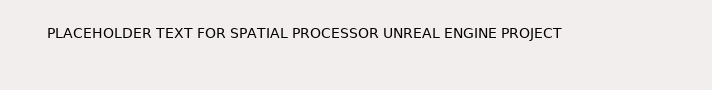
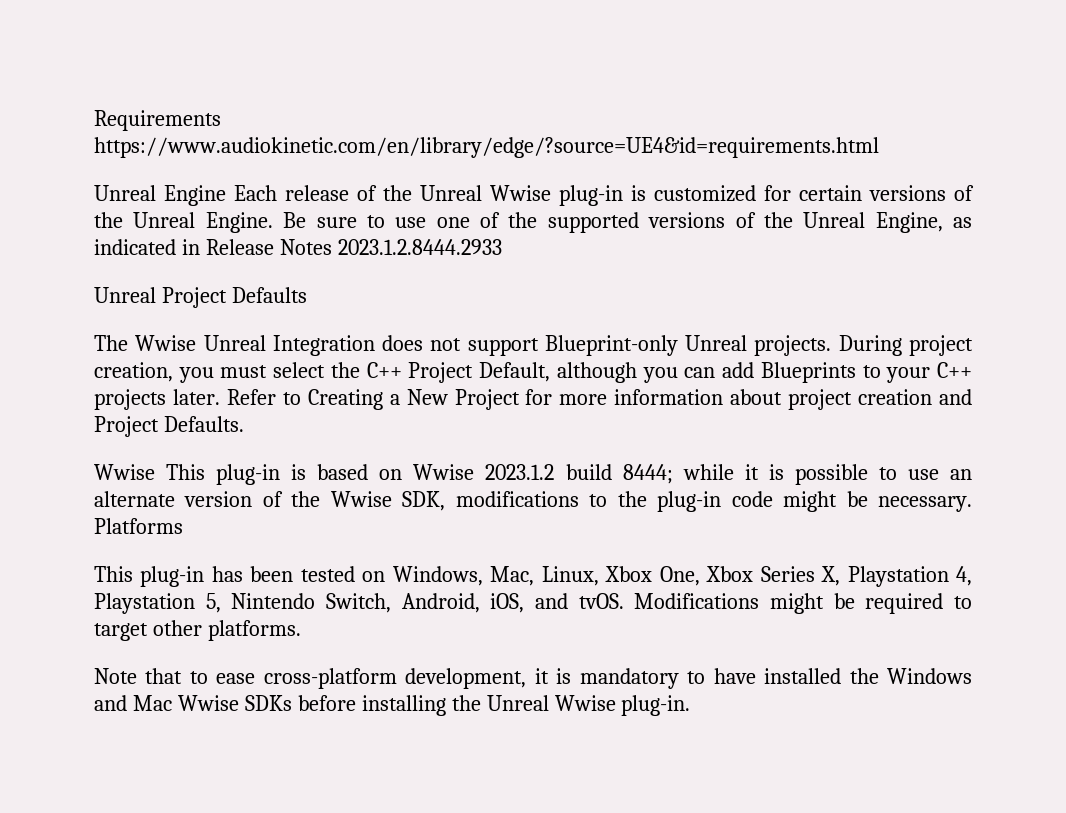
[47,28,562,41] PLACEHOLDER TEXT FOR SPATIAL PROCESSOR UNREAL ENGINE PROJECT -> [94,110,221,131] [94,137,879,158] [94,185,974,206] [94,212,972,233] [94,239,502,255] [94,287,307,308] [94,335,973,356] [94,362,973,383] [94,389,973,410] [94,416,244,437] [94,464,972,485] [94,491,972,512] [94,518,183,534] [94,566,973,587] [94,593,972,614] [94,620,301,641] [94,668,972,689] [94,695,691,716] Requirements https://www.audiokinetic.com/en/library/edge/?source=UE4&id=requirements.html // Unreal Engine Each release of the Unreal Wwise plug-in is customized for certain versions of the Unreal Engine. Be sure to use one of the supported versions of the Unreal Engine, as indicated in Release Notes 2023.1.2.8444.2933 // Unreal Project Defaults // The Wwise Unreal Integration does not support Blueprint-only Unreal projects. During project creation, you must select the C++ Project Default, although you can add Blueprints to your C++ projects later. Refer to Creating a New Project for more information about project creation and Project Defaults. // Wwise This plug-in is based on Wwise 2023.1.2 build 8444; while it is possible to use an alternate version of the Wwise SDK, modifications to the plug-in code might be necessary. Platforms // This plug-in has been tested on Windows, Mac, Linux, Xbox One, Xbox Series X, Playstation 4, Playstation 5, Nintendo Switch, Android, iOS, and tvOS. Modifications might be required to target other platforms. // Note that to ease cross-platform development, it is mandatory to have installed the Windows and Mac Wwise SDKs before installing the Unreal Wwise plug-in.

